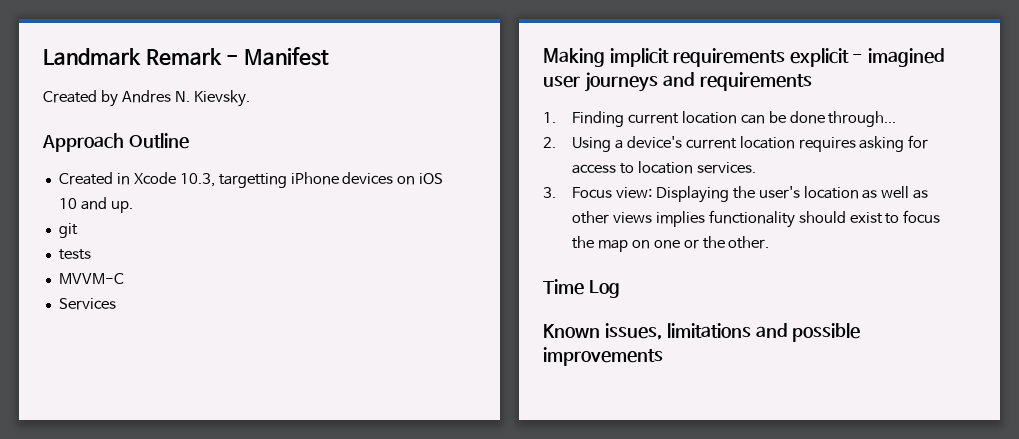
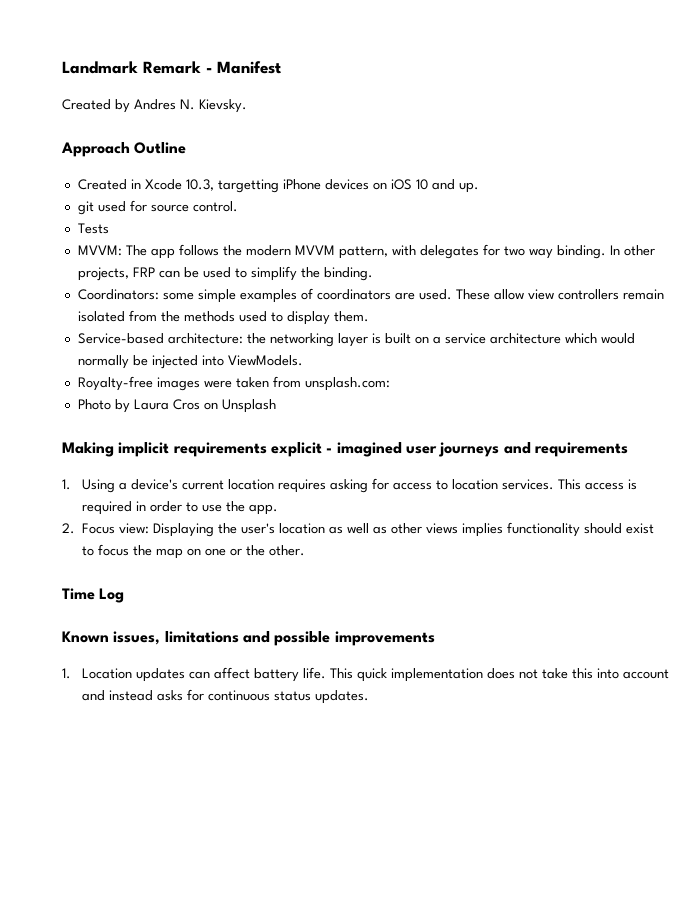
[58,249,91,260] [58,273,124,284] [58,298,116,310] // tests // MVVM-C // Services -> [97,200,238,212] [77,223,109,234] [77,244,655,259] [77,266,373,281] [77,288,664,303] [77,310,369,325] [77,333,635,347] [77,355,303,369] [77,376,390,391] [77,399,276,413] used for source control. // Tests // MVVM: The app follows the modern MVVM pattern, with delegates for two way binding. In other projects, FRP can be used to simplify the binding. // Coordinators: some simple examples of coordinators are used. These allow view controllers remain isolated from the methods used to display them. // Service-based architecture: the networking layer is built on a service architecture which would normally be injected into ViewModels. // Royalty-free images were taken from unsplash.com: // Photo by Laura Cros on Unsplash
[571,111,897,127] [543,137,556,148] Finding current location can be done through... // 2. -> (71, 484) none
[543,187,556,198] // 3. -> [557,479,637,490] [81,501,278,515] [62,523,75,534] This access is required in order to use the app. // 2.
(663, 356) none -> [62,667,669,682] [81,689,369,704] // 1. Location updates can affect battery life. This quick implementation does not take this into account and instead asks for continuous status updates.

